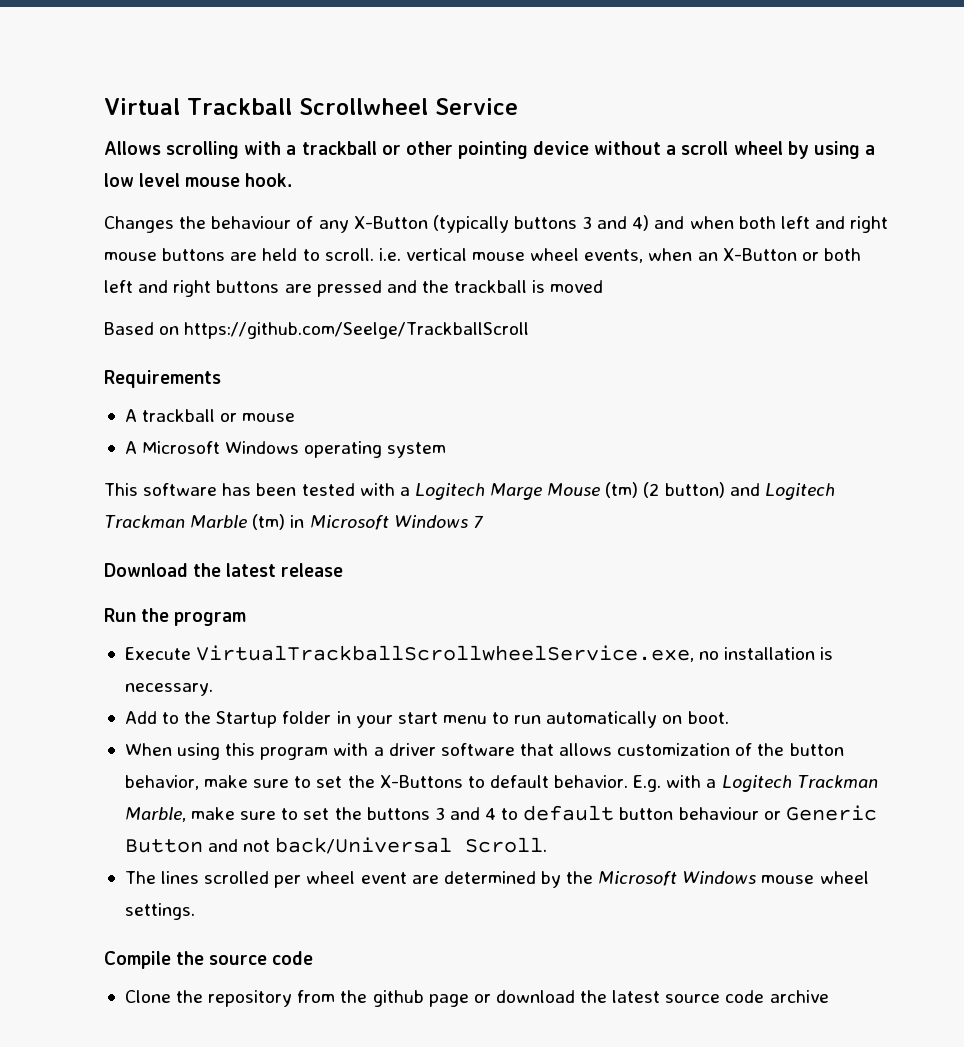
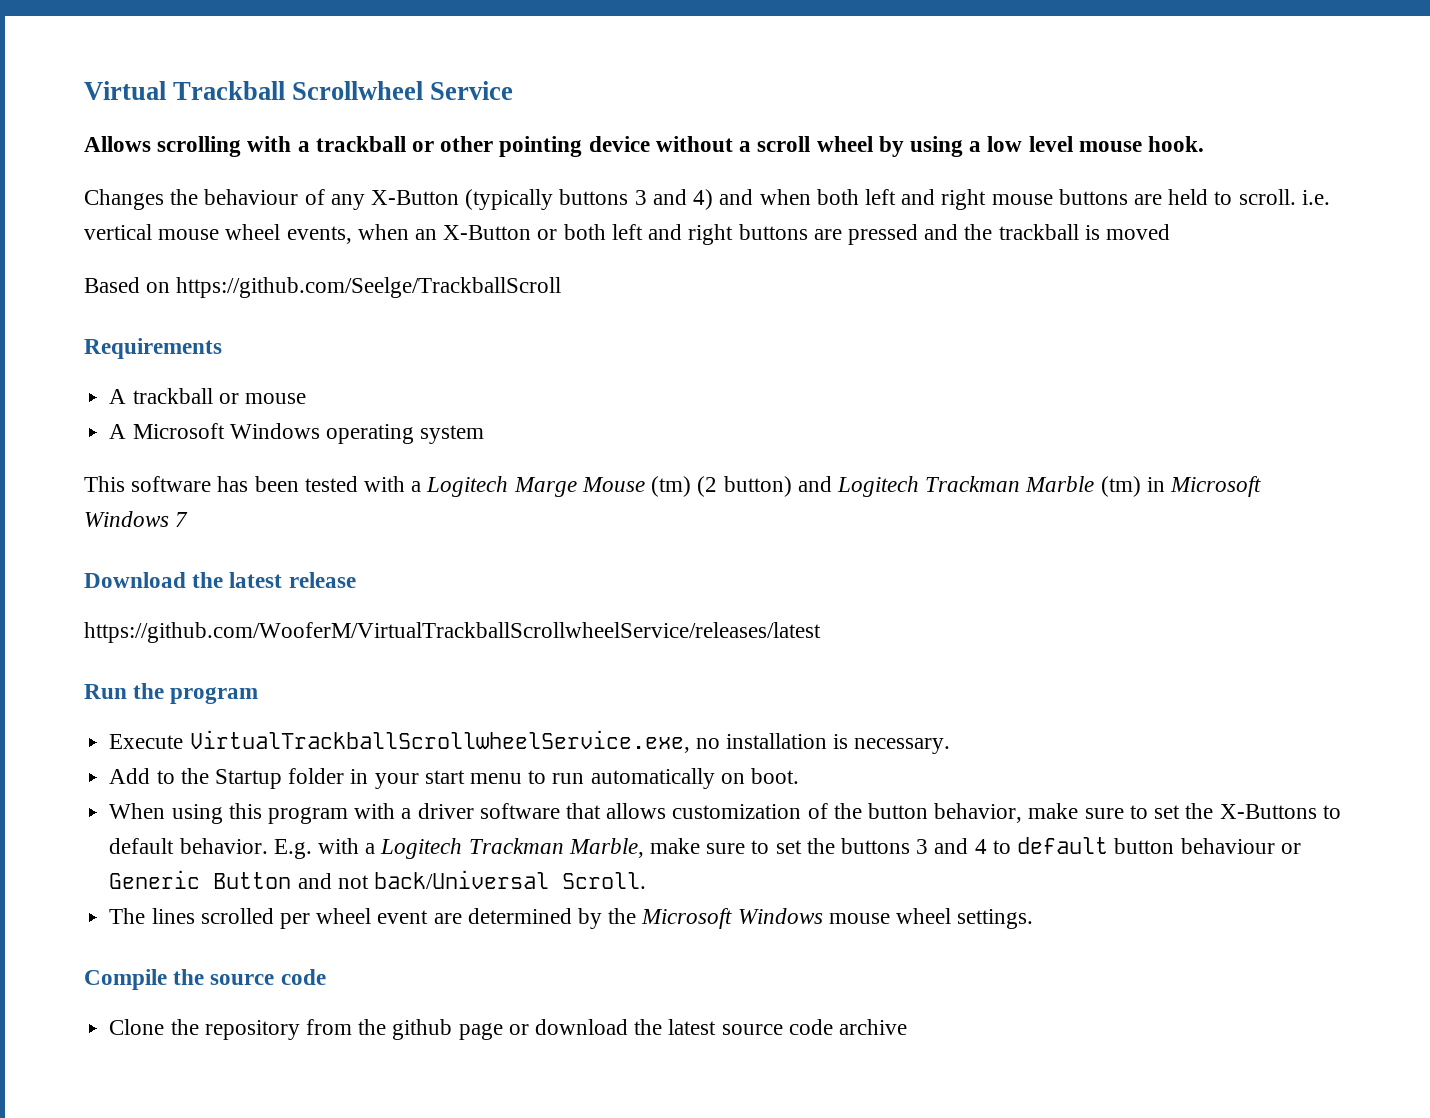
(344, 570) none -> [84,622,821,643] // https://github.com/WooferM/VirtualTrackballScrollwheelService/releases/latest

